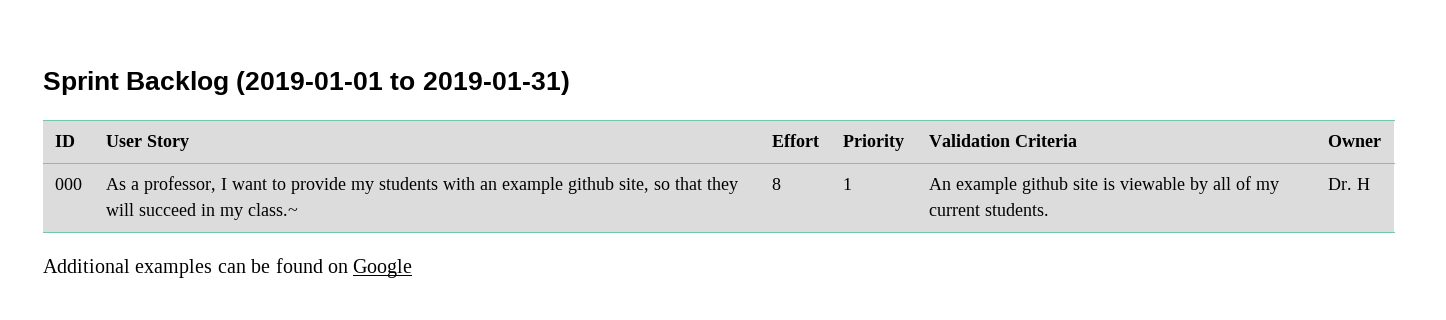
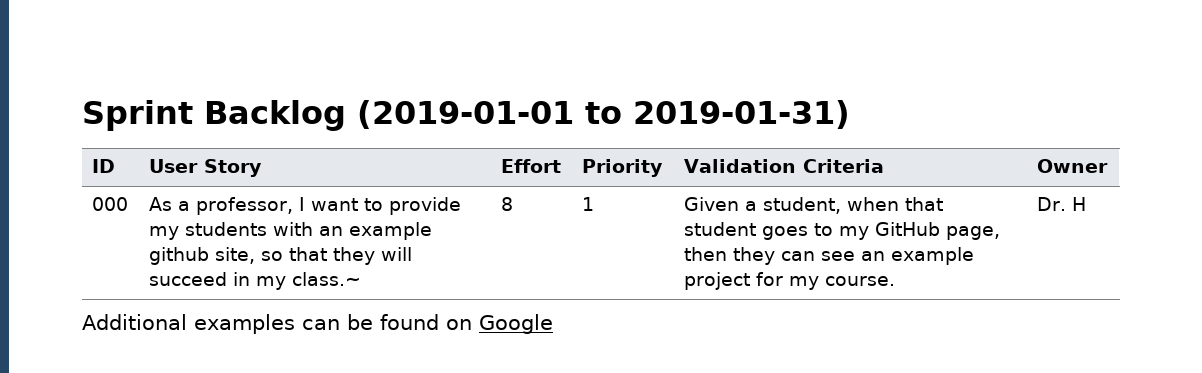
[928,176,1279,194] [928,203,1049,216] An example github site is viewable by all of my current students. -> [684,197,944,214] [684,222,1001,240] [684,247,975,265] [684,272,896,290] Given a student, when that student goes to my GitHub page, then they can see an example project for my course.

